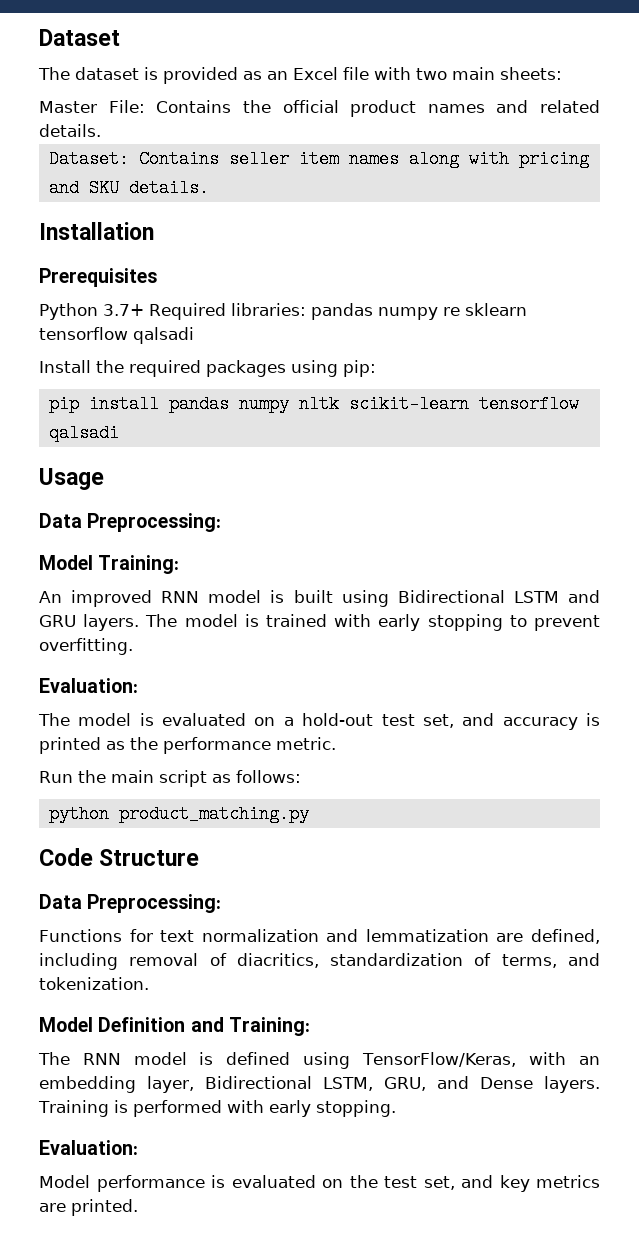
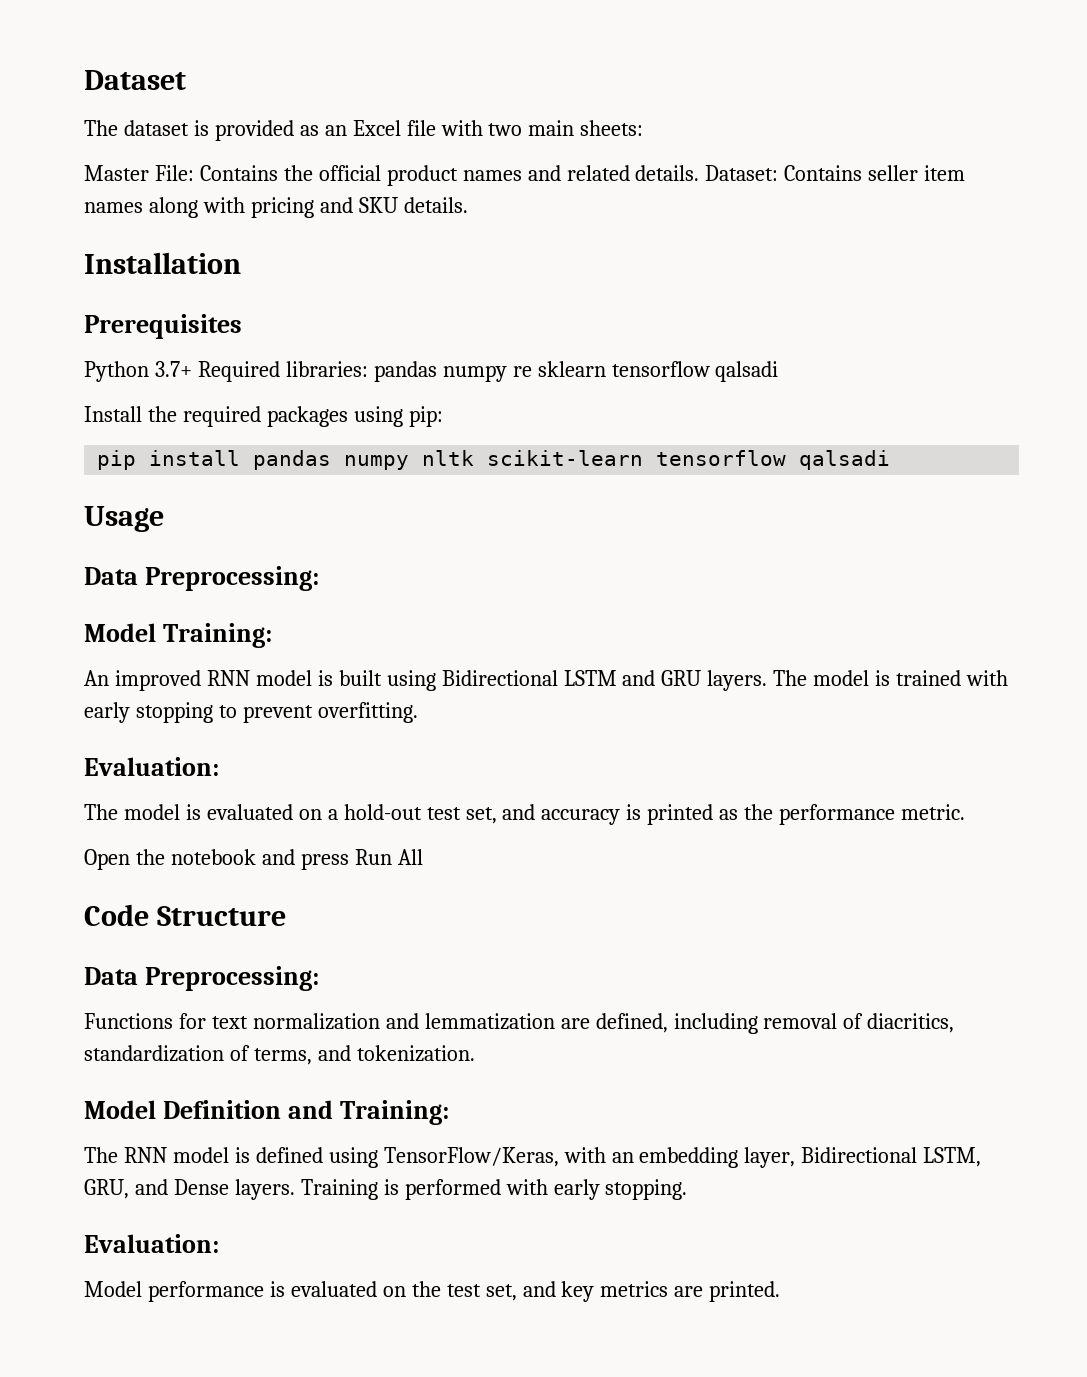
(101, 130) // -> (700, 173) none
[39,770,301,787] [48,805,309,823] Run the main script as follows: // python product_matching.py -> [84,849,423,870] Open the notebook and press Run All

